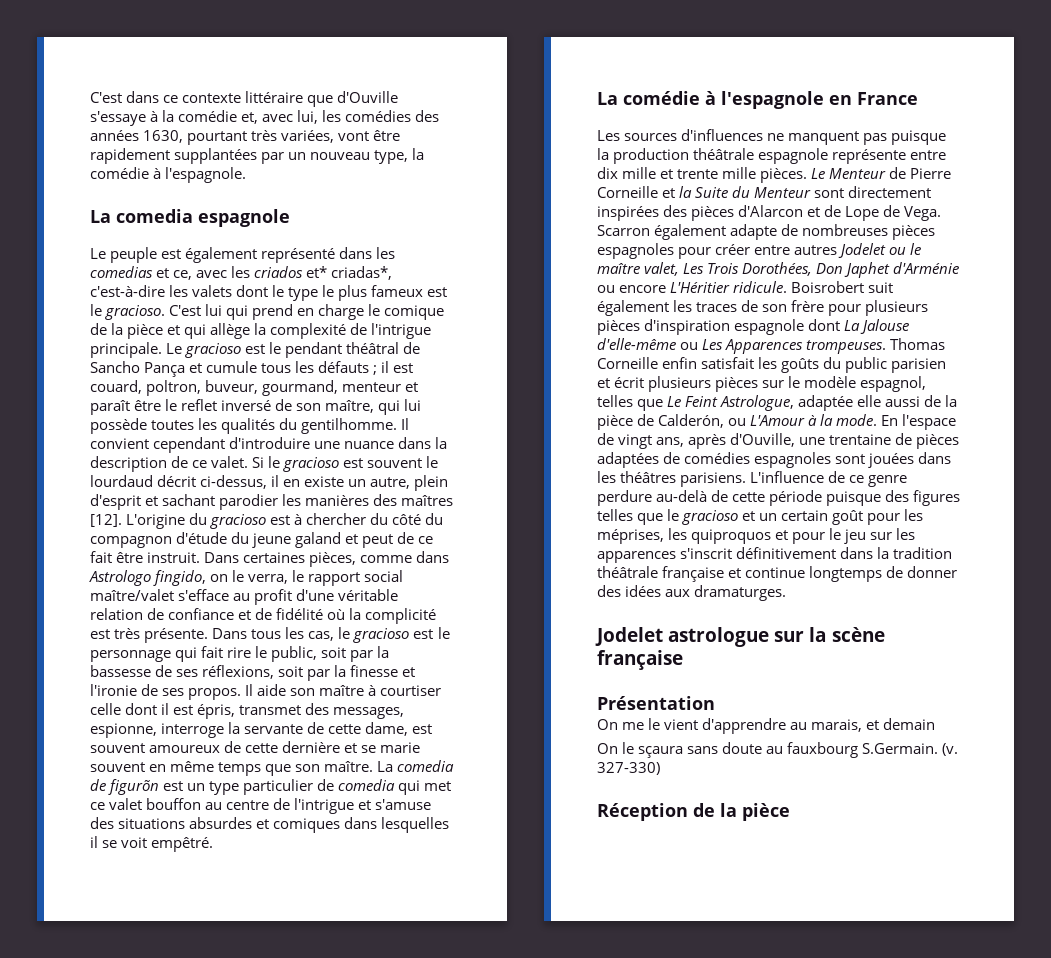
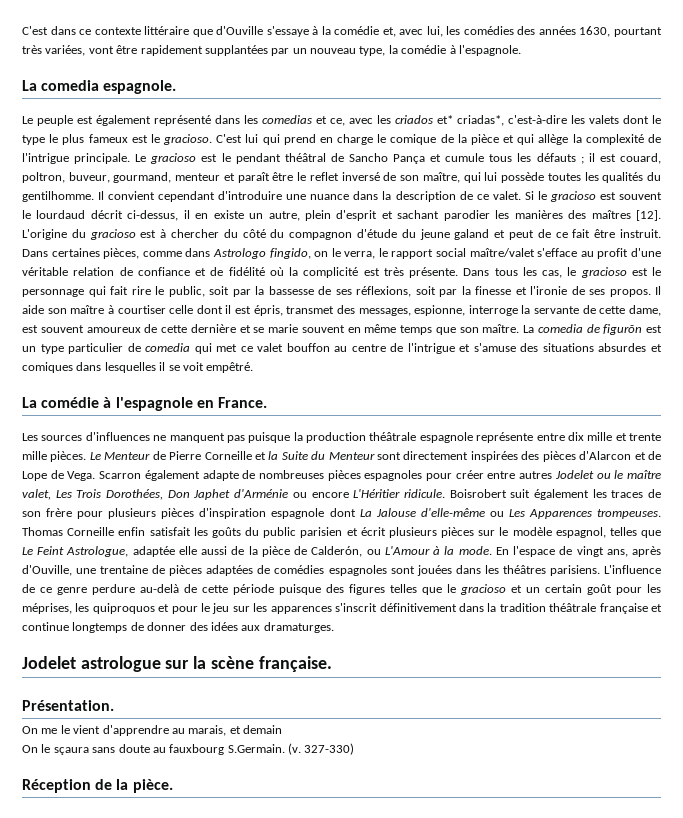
[198,209,290,227] espagnole -> [103,80,177,94] espagnole.
[856,92,918,105] France -> [217,397,267,408] France.
[597,650,683,670] [597,696,715,710] française // Présentation -> [258,656,332,672] [22,700,114,711] française. // Présentation.
[742,803,790,821] pièce -> [132,779,173,793] pièce.

